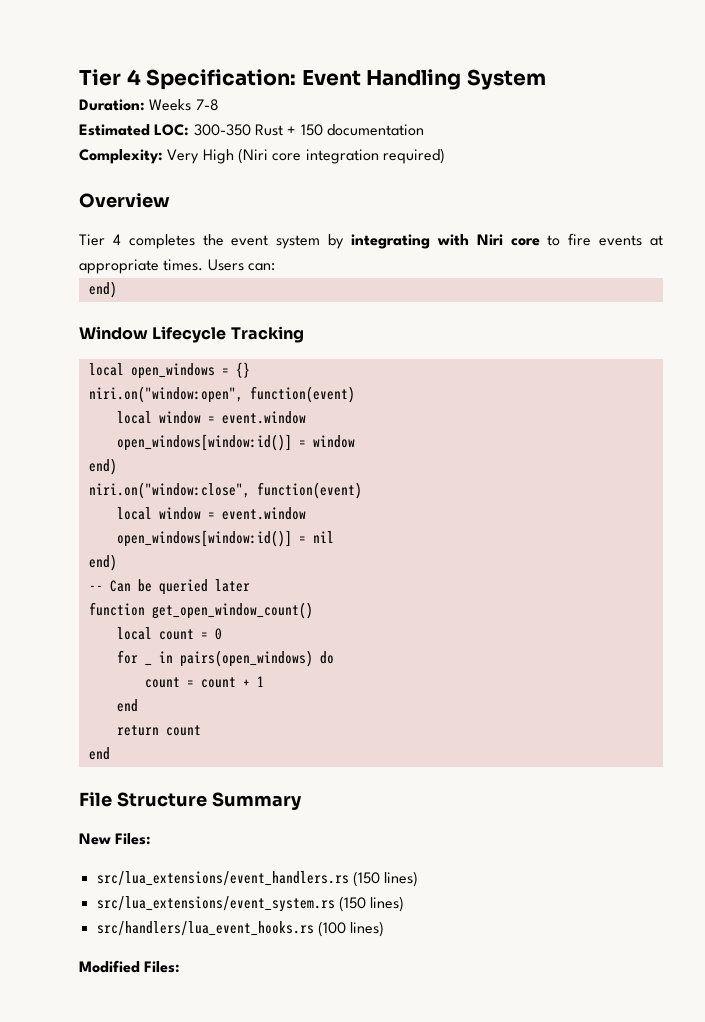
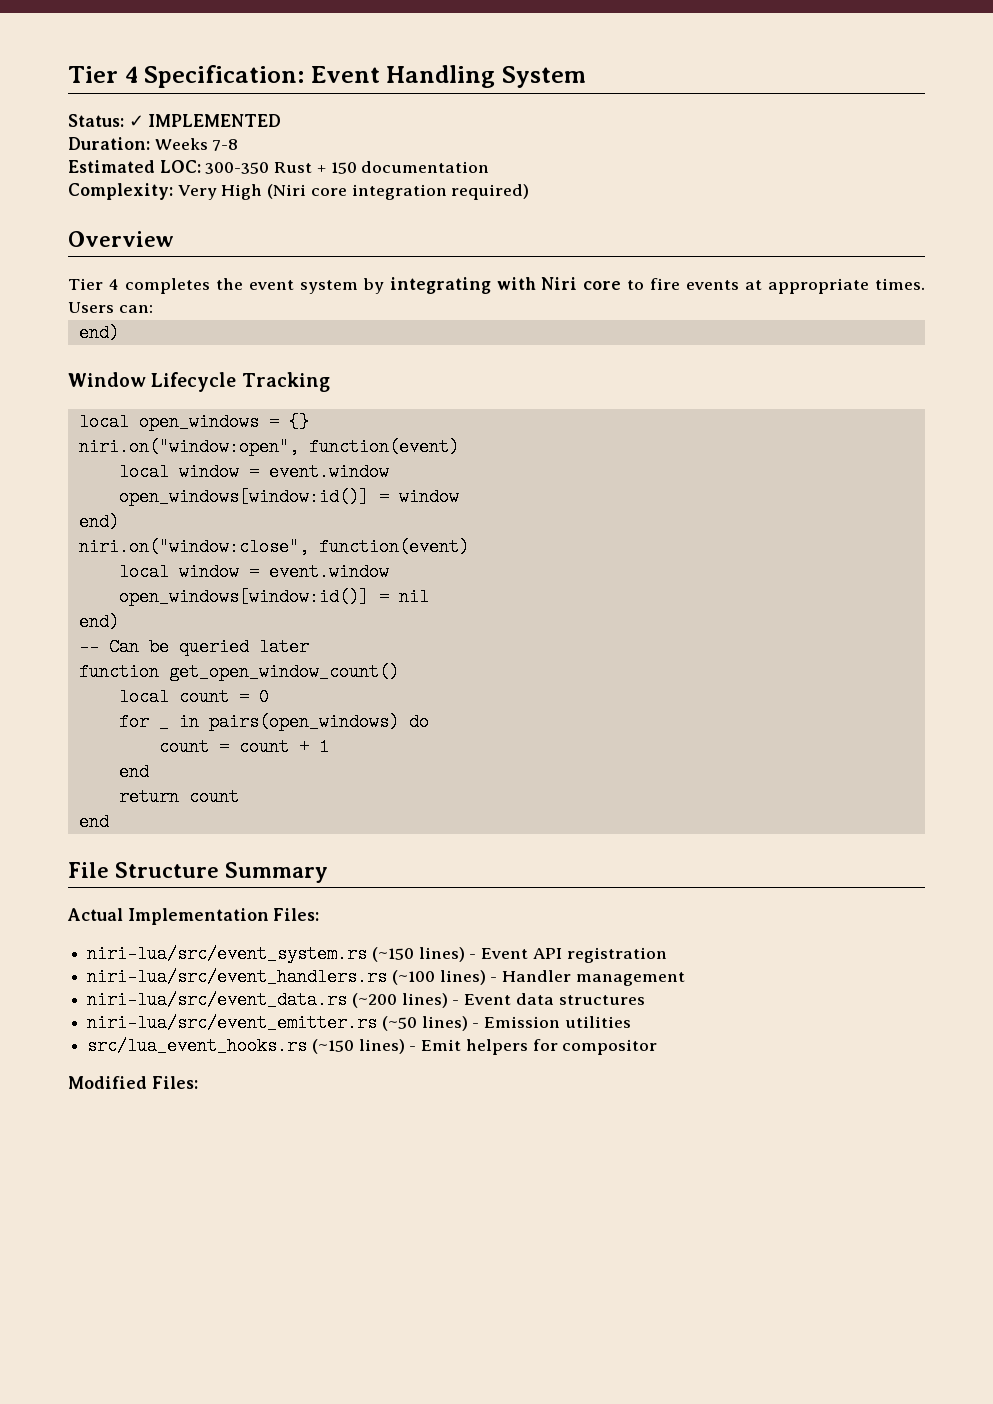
(546, 79) none -> [68,114,282,127] // Status: ✓ IMPLEMENTED
[79,833,111,845] New -> [67,908,269,925] Actual Implementation
[96,871,419,887] [96,896,405,912] [96,921,385,937] src/lua_extensions/event_handlers.rs (150 lines) // src/lua_extensions/event_system.rs (150 lines) // src/handlers/lua_event_hooks.rs (100 lines) -> [87,945,667,963] [87,968,685,986] [87,991,645,1009] [87,1014,631,1032] [87,1037,658,1055] niri-lua/src/event_system.rs (~150 lines) - Event API registration // niri-lua/src/event_handlers.rs (~100 lines) - Handler management // niri-lua/src/event_data.rs (~200 lines) - Event data structures // niri-lua/src/event_emitter.rs (~50 lines) - Emission utilities // src/lua_event_hooks.rs (~150 lines) - Emit helpers for compositor

